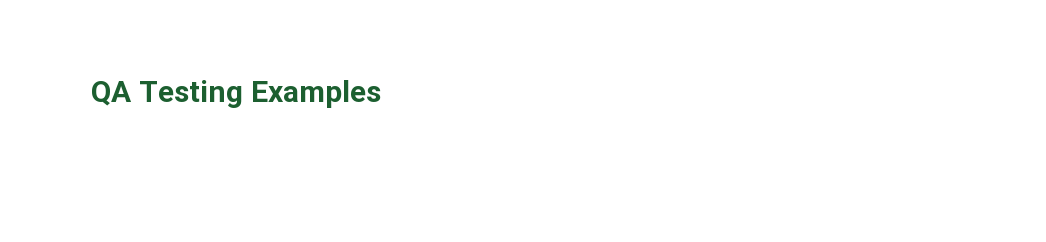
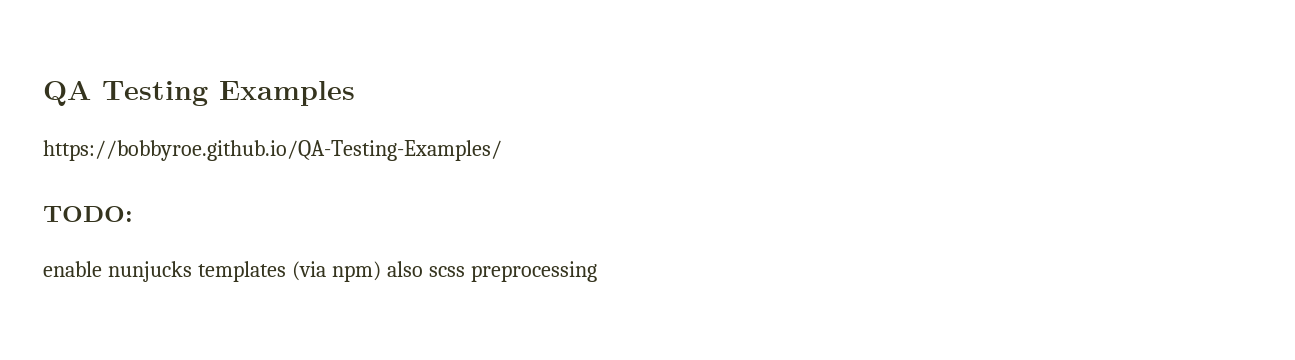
(382, 94) none -> [43,140,502,161] [43,206,133,222] [43,261,597,282] // https://bobbyroe.github.io/QA-Testing-Examples/ // TODO: // enable nunjucks templates (via npm) also scss preprocessing

